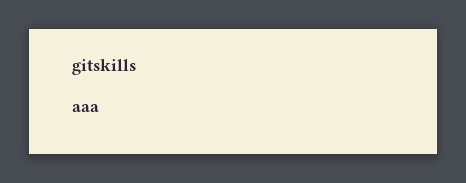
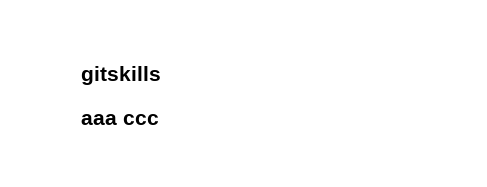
(99, 108) none -> [123,114,159,125] ccc

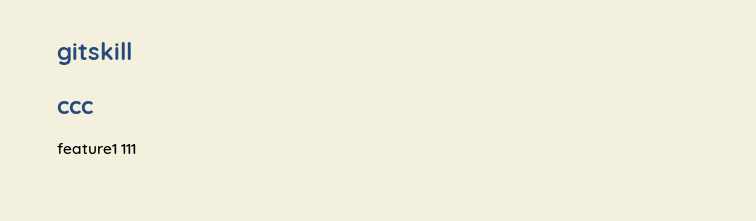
[81,66,161,85] [81,114,117,125] gitskills // aaa -> [57,42,132,65] gitskill //
(159, 119) none -> [57,143,137,154] // feature1 111

